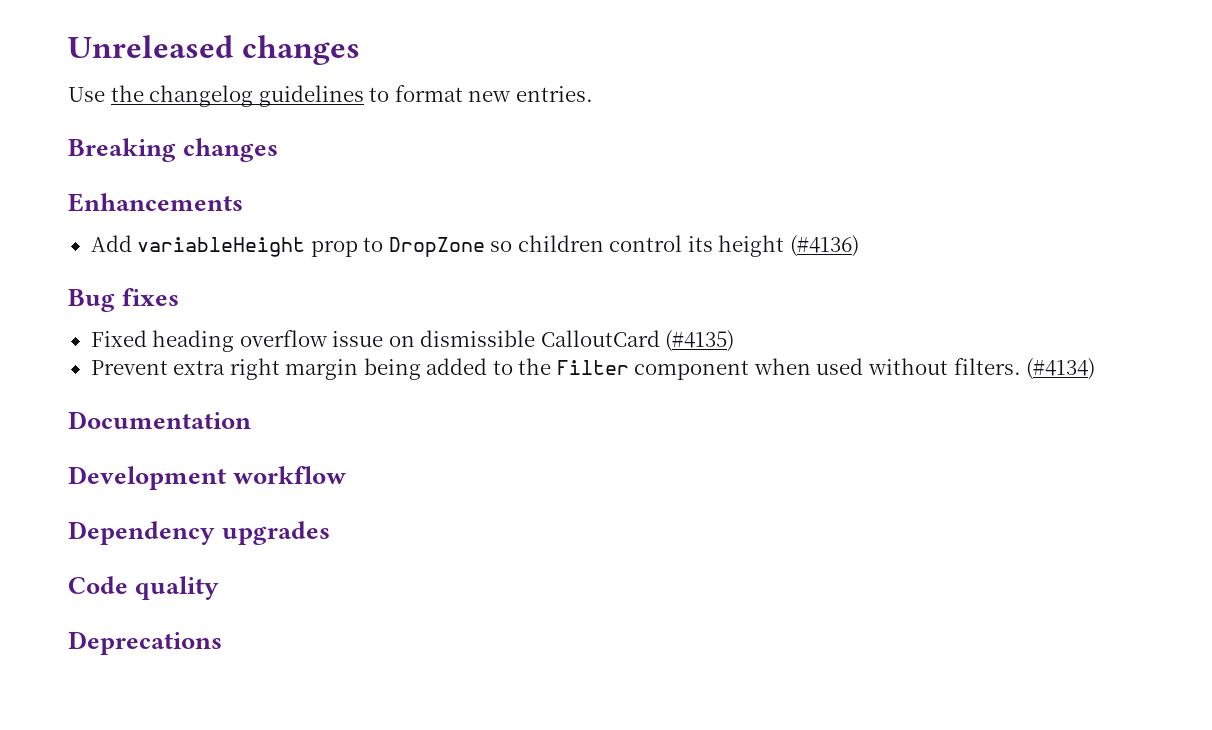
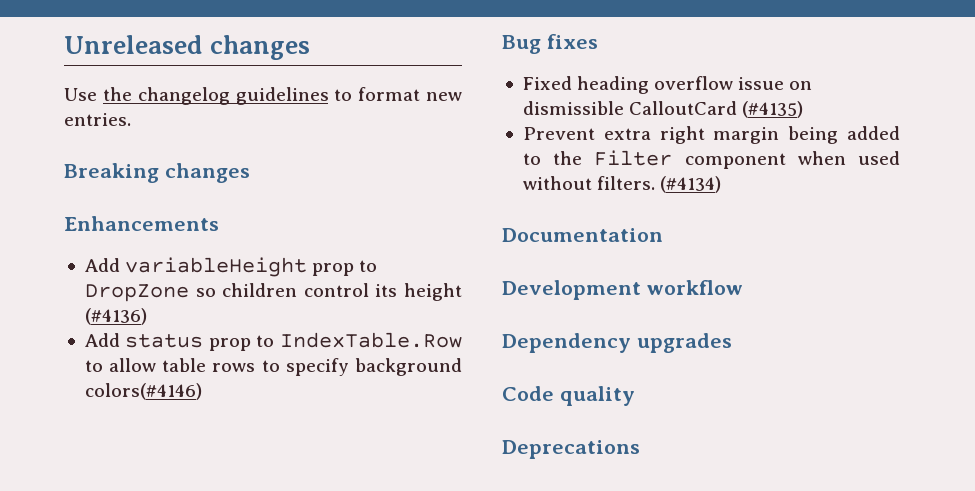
(859, 246) none -> [84,332,462,351] [84,358,463,376] [84,383,202,400] // Add status prop to IndexTable.Row to allow table rows to specify background colors(#4146)

